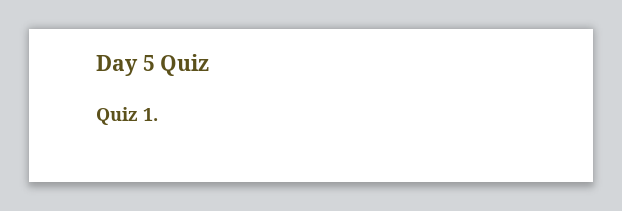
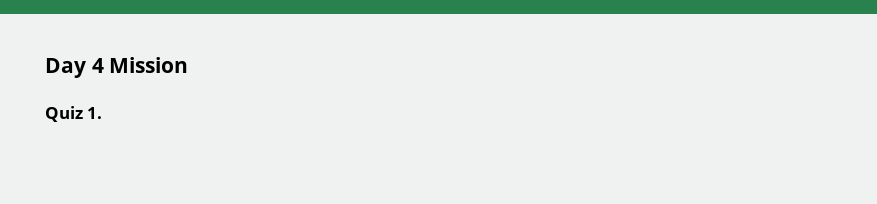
[142,54,210,76] 5 Quiz -> [91,57,189,73] 4 Mission

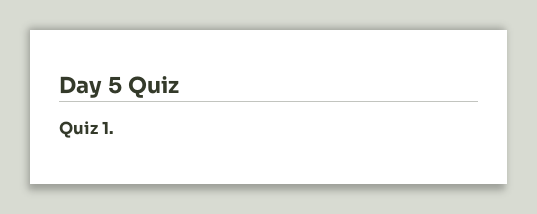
[91,57,189,73] 4 Mission -> [107,76,179,98] 5 Quiz

